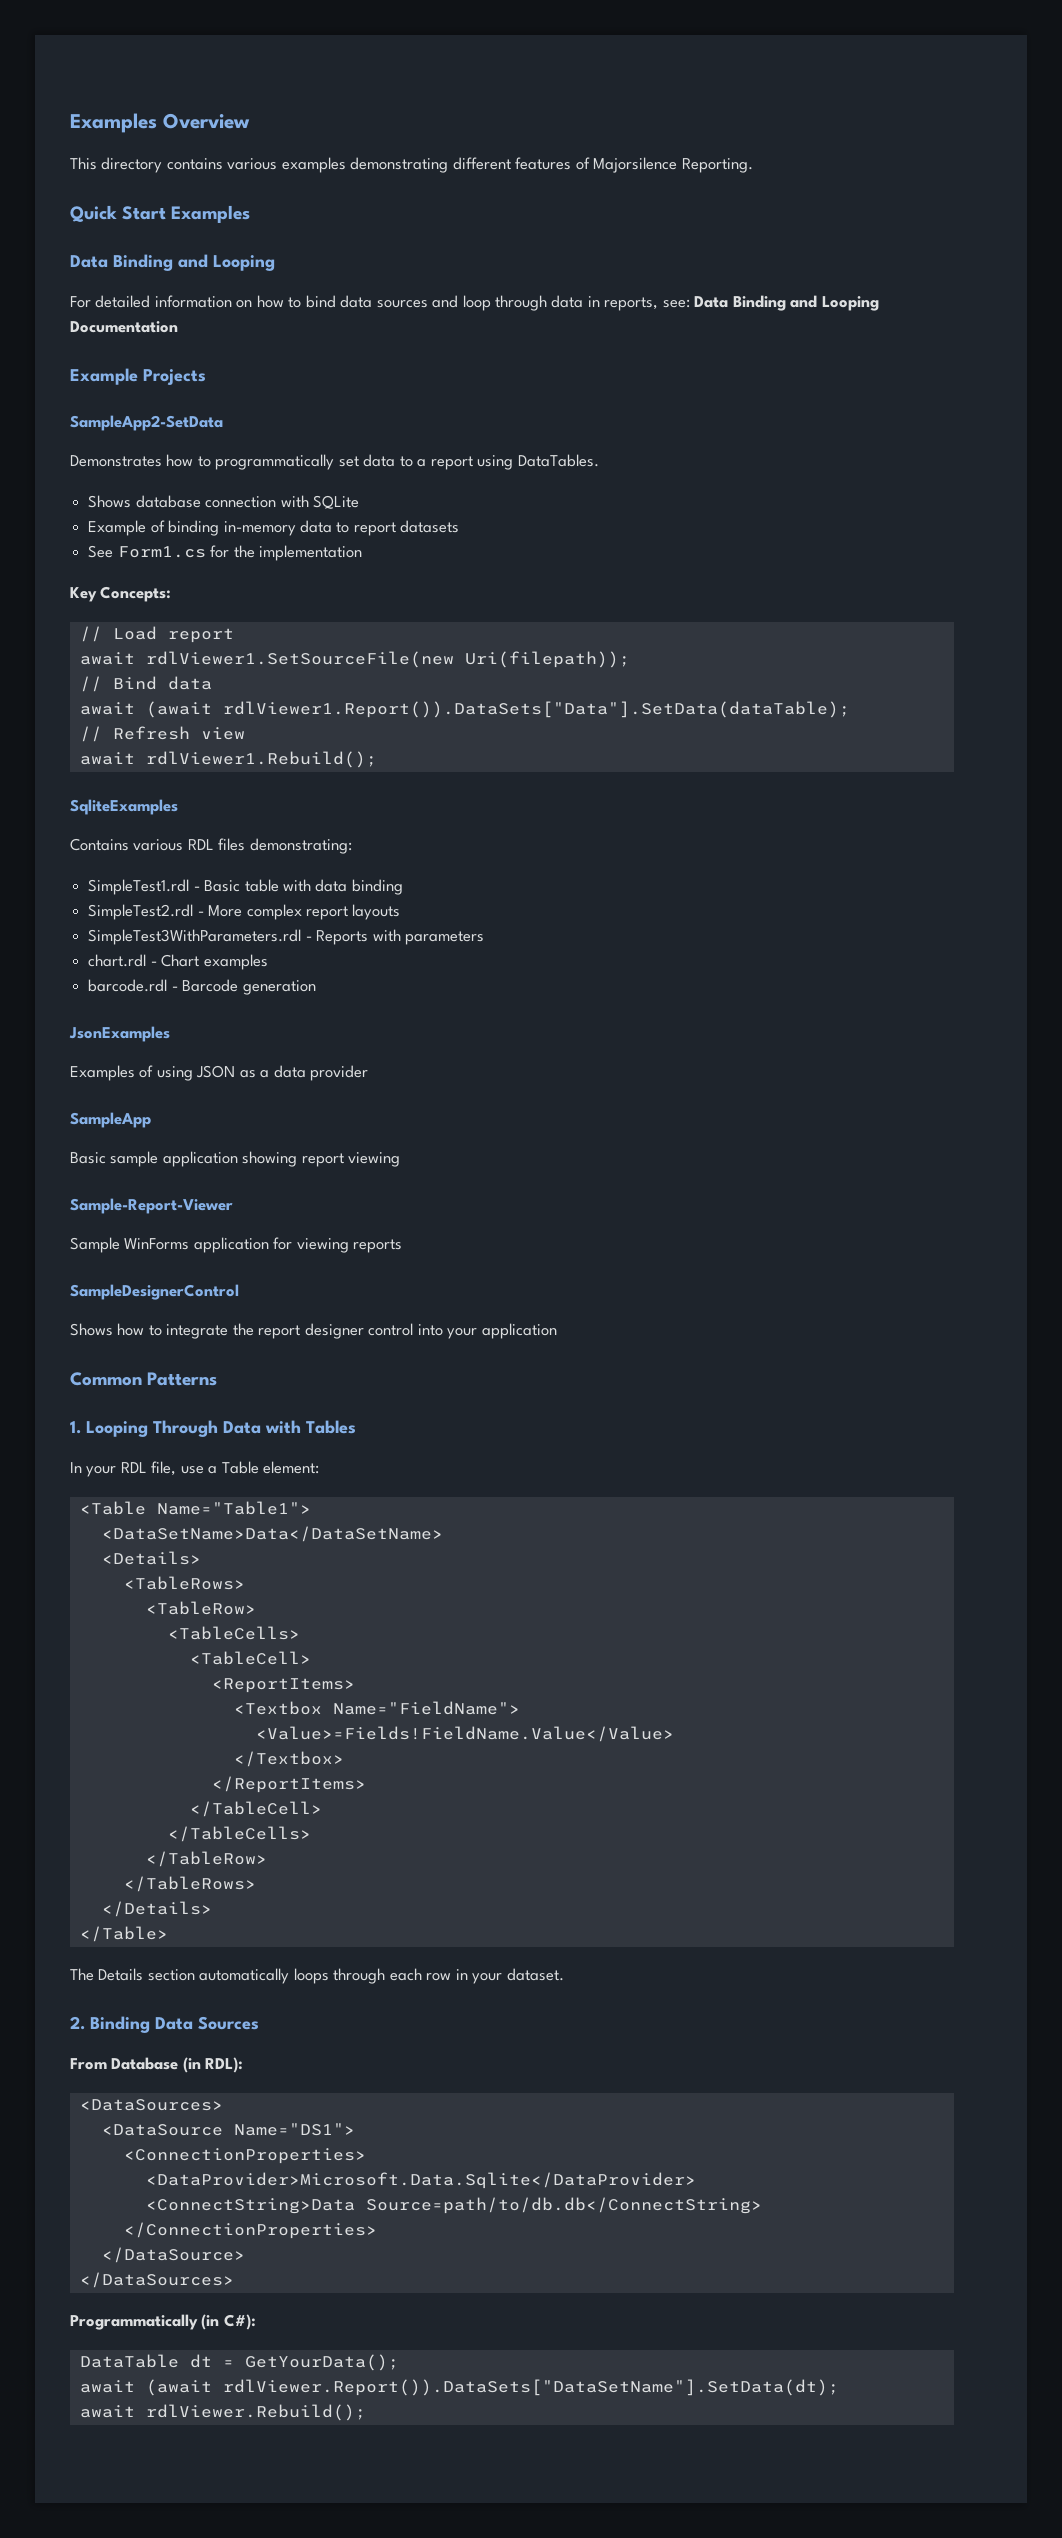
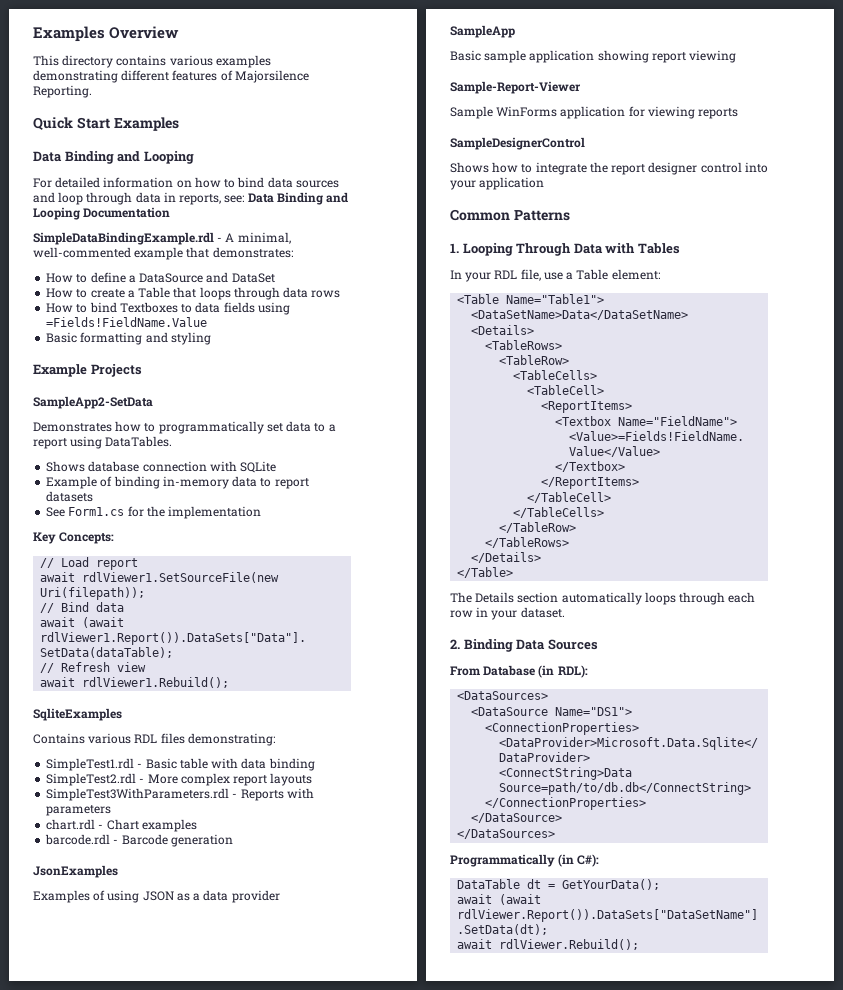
(178, 327) none -> [33,232,291,245] [33,247,293,260] [46,272,275,283] [46,287,341,300] [46,302,290,315] [46,317,208,327] [46,332,211,345] // SimpleDataBindingExample.rdl - A minimal, well-commented example that demonstrates: // How to define a DataSource and DataSet // How to create a Table that loops through data rows // How to bind Textboxes to data fields using =Fields!FieldName.Value // Basic formatting and styling

